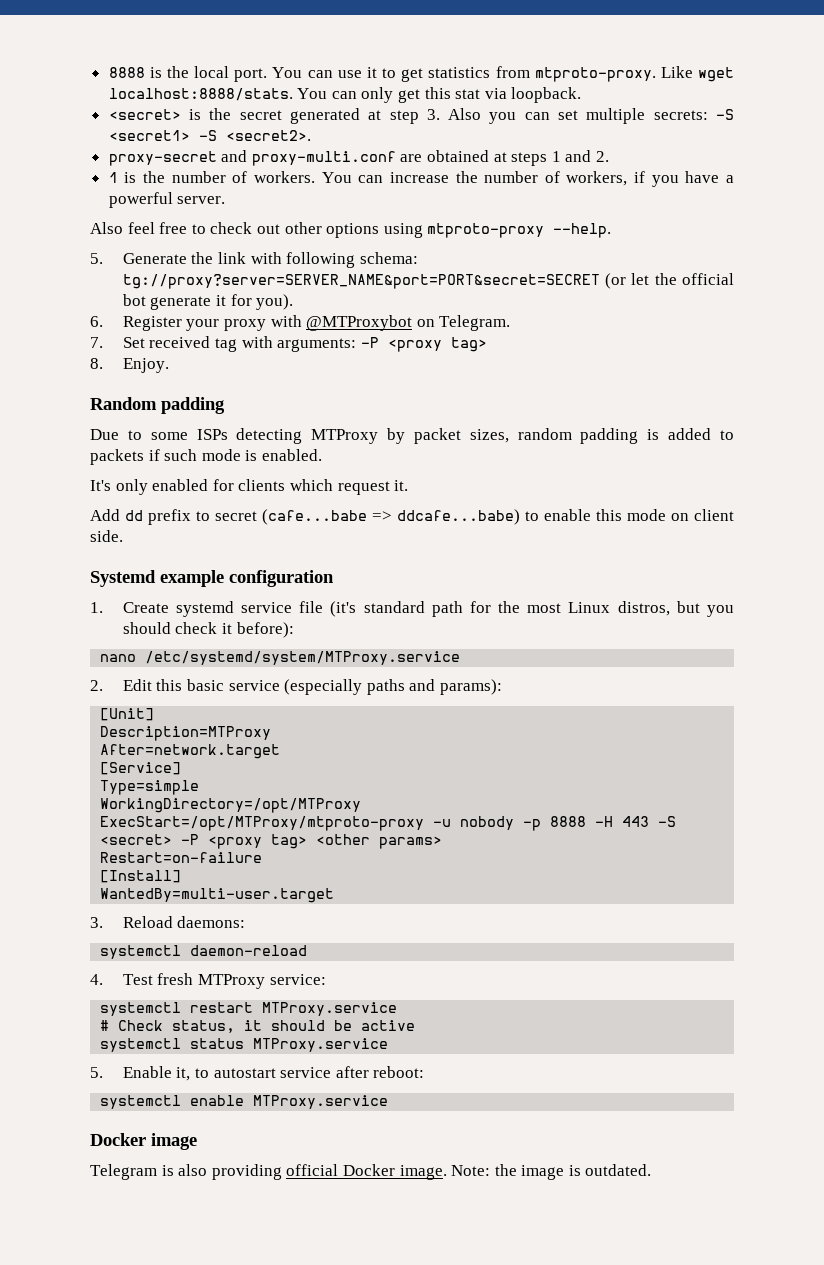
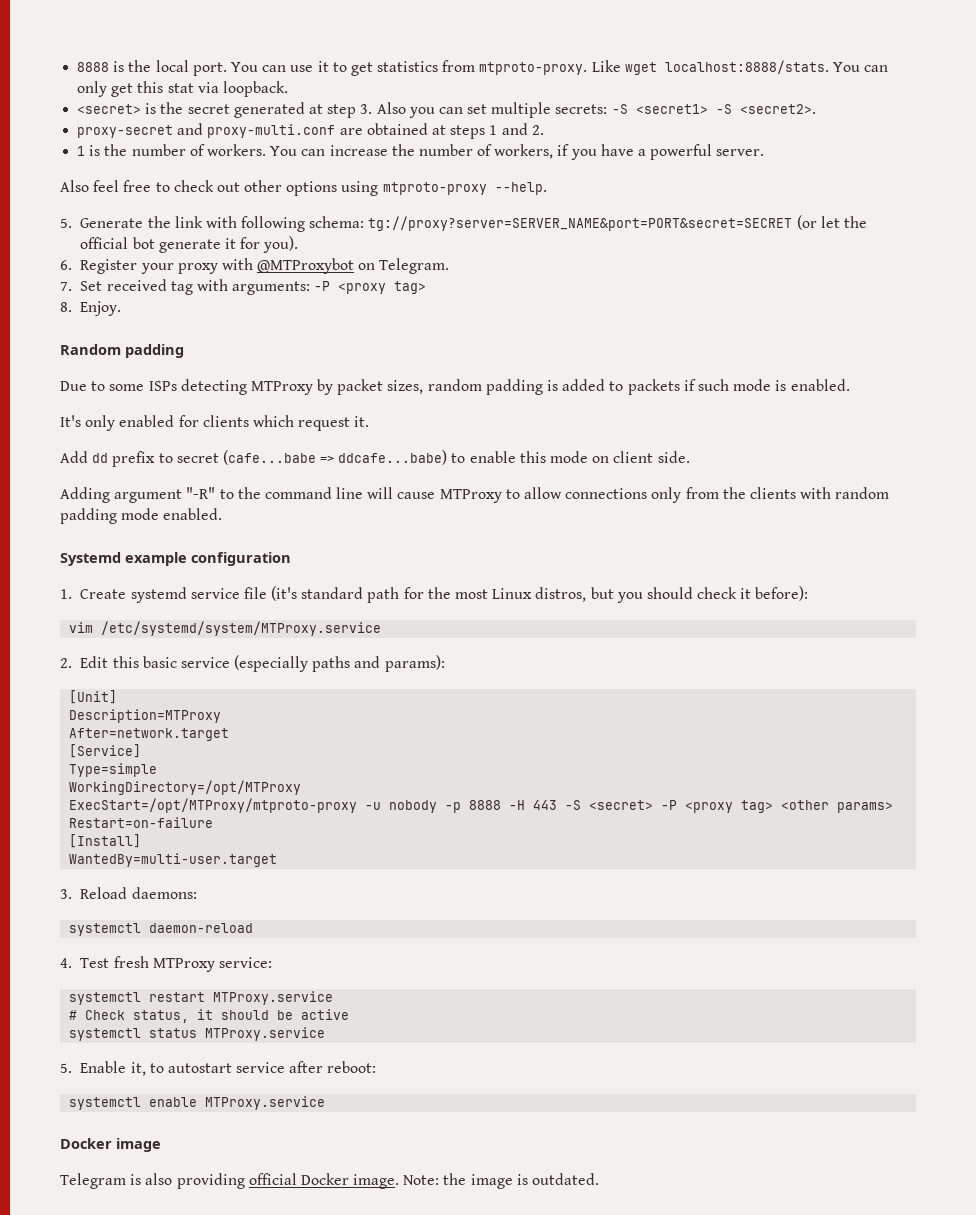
(123, 536) none -> [60,487,890,503] [60,508,223,524] // Adding argument "-R" to the command line will cause MTProxy to allow connections only from the clients with random padding mode enabled.
[100,654,137,662] nano -> [69,622,94,633] vim

